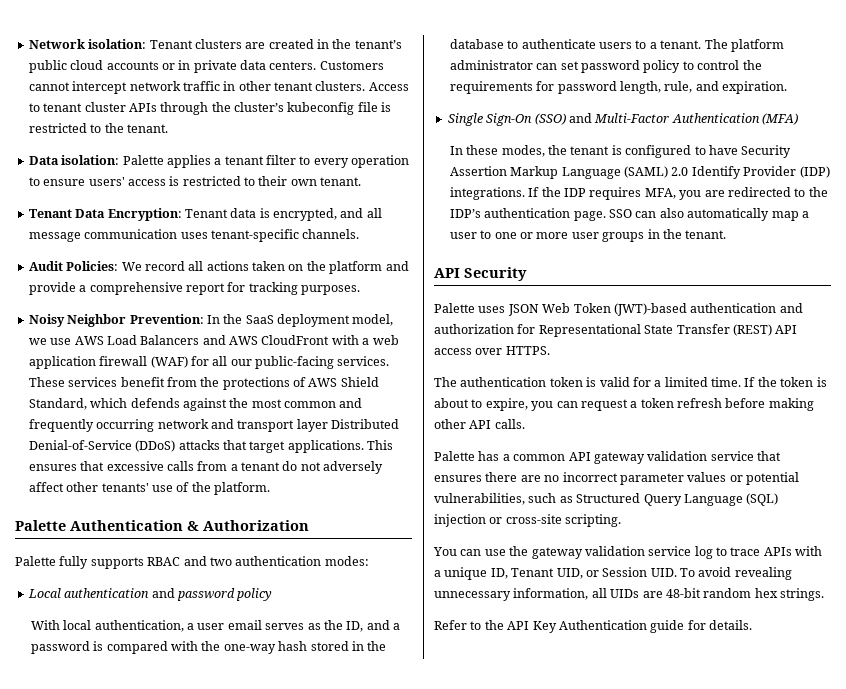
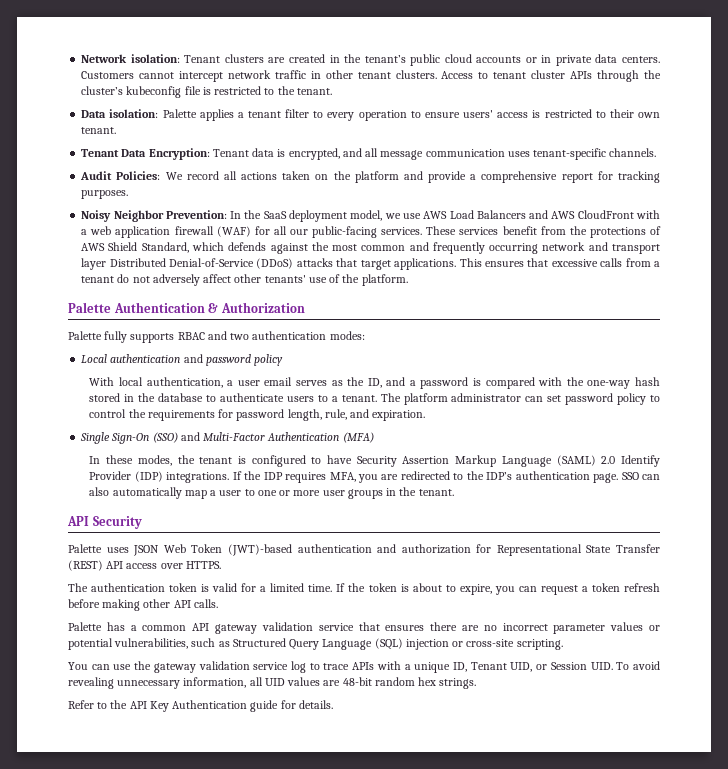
[610,589,640,598] UIDs -> [264,677,321,686] UID values

